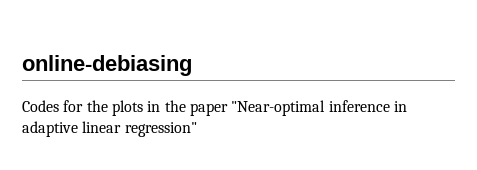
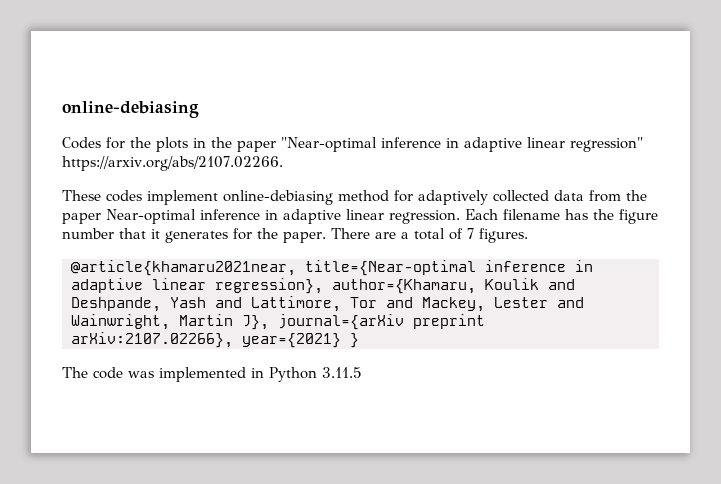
(197, 129) none -> [62,156,283,171] [62,190,647,205] [62,209,658,224] [62,228,528,243] [71,260,593,276] [71,278,575,294] [71,296,584,312] [71,314,485,330] [71,332,359,348] [62,367,362,382] https://arxiv.org/abs/2107.02266. // These codes implement online-debiasing method for adaptively collected data from the paper Near-optimal inference in adaptive linear regression. Each filename has the figure number that it generates for the paper. There are a total of 7 figures. // @article{khamaru2021near, title={Near-optimal inference in adaptive linear regression}, author={Khamaru, Koulik and Deshpande, Yash and Lattimore, Tor and Mackey, Lester and Wainwright, Martin J}, journal={arXiv preprint arXiv:2107.02266}, year={2021} } // The code was implemented in Python 3.11.5

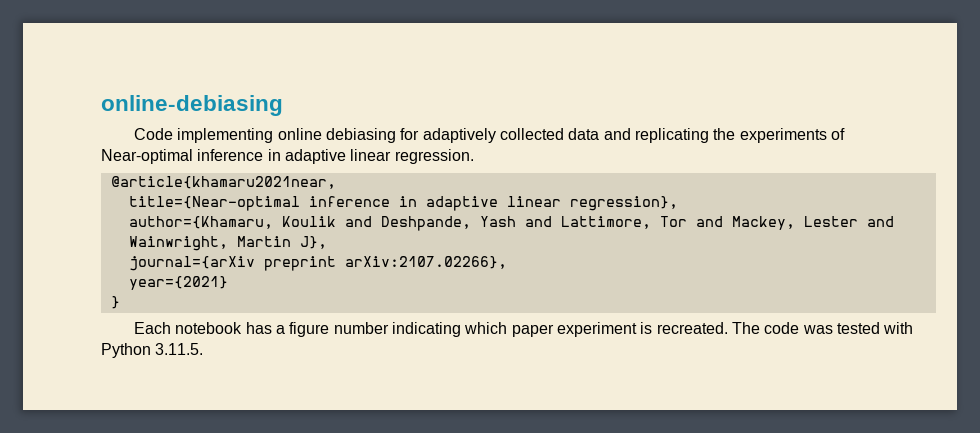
[62,137,643,152] [62,156,283,171] [62,190,647,205] [62,213,101,224] Codes for the plots in the paper "Near-optimal inference in adaptive linear regression" https://arxiv.org/abs/2107.02266. // These codes implement online-debiasing method for adaptively collected data from the paper -> [134,128,845,143] Code implementing online debiasing for adaptively collected data and replicating the experiments of
[465,209,658,224] [62,228,528,243] Each filename has the figure number that it generates for the paper. There are a total of 7 figures. -> (474, 156) none
(296, 268) none -> (336, 182) //
(323, 286) none -> (678, 203) //
(269, 322) none -> (327, 242) //
(233, 340) none -> (507, 262) //
(341, 340) none -> (228, 283) //
[62,367,362,382] The code was implemented in Python 3.11.5 -> [134,322,914,337] [101,343,204,358] Each notebook has a figure number indicating which paper experiment is recreated. The code was tested with Python 3.11.5.

